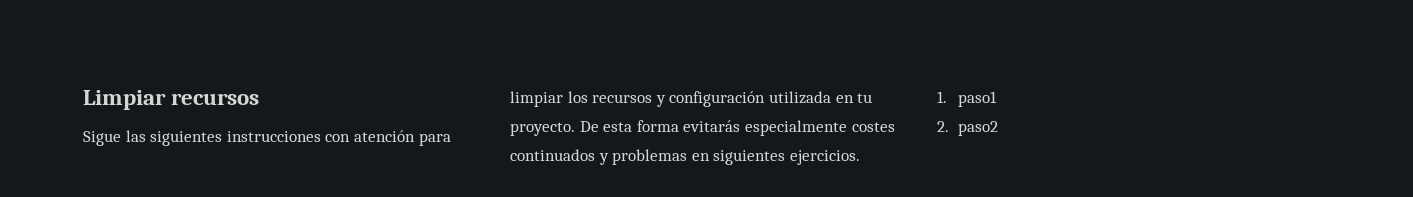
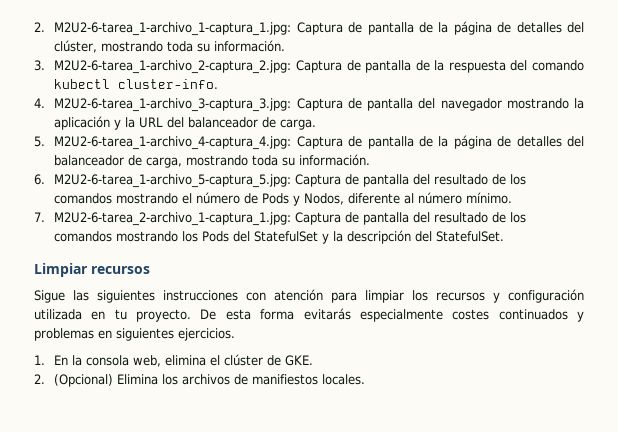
(83, 100) none -> [34,21,584,36] [54,40,286,53] [34,60,584,74] [54,79,219,89] [34,98,585,112] [54,116,317,130] [34,135,584,150] [54,154,371,168] [34,174,527,188] [54,192,513,206] [34,212,527,226] [54,230,505,244] 2. M2U2-6-tarea_1-archivo_1-captura_1.jpg: Captura de pantalla de la página de detalles del clúster, mostrando toda su información. // 3. M2U2-6-tarea_1-archivo_2-captura_2.jpg: Captura de pantalla de la respuesta del comando kubectl cluster-info. // 4. M2U2-6-tarea_1-archivo_3-captura_3.jpg: Captura de pantalla del navegador mostrando la aplicación y la URL del balanceador de carga. // 5. M2U2-6-tarea_1-archivo_4-captura_4.jpg: Captura de pantalla de la página de detalles del balanceador de carga, mostrando toda su información. // 6. M2U2-6-tarea_1-archivo_5-captura_5.jpg: Captura de pantalla del resultado de los comandos mostrando el número de Pods y Nodos, diferente al número mínimo. // 7. M2U2-6-tarea_2-archivo_1-captura_1.jpg: Captura de pantalla del resultado de los comandos mostrando los Pods del StatefulSet y la descripción del StatefulSet. //
[957,91,997,107] [937,121,998,136] paso1 // 2. paso2 -> [54,354,314,367] [34,374,366,387] En la consola web, elimina el clúster de GKE. // 2. (Opcional) Elimina los archivos de manifiestos locales.

